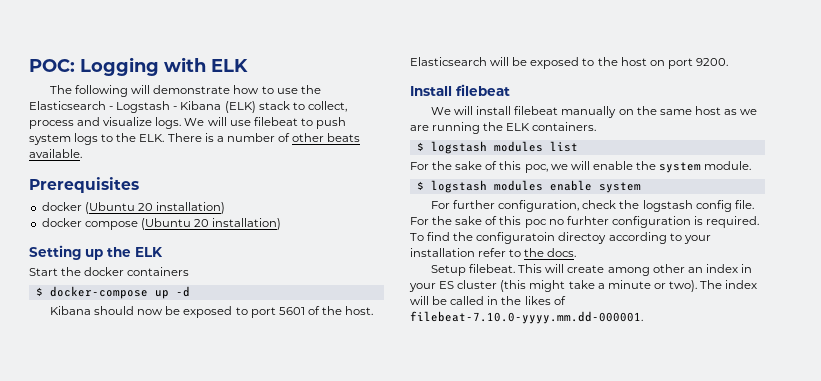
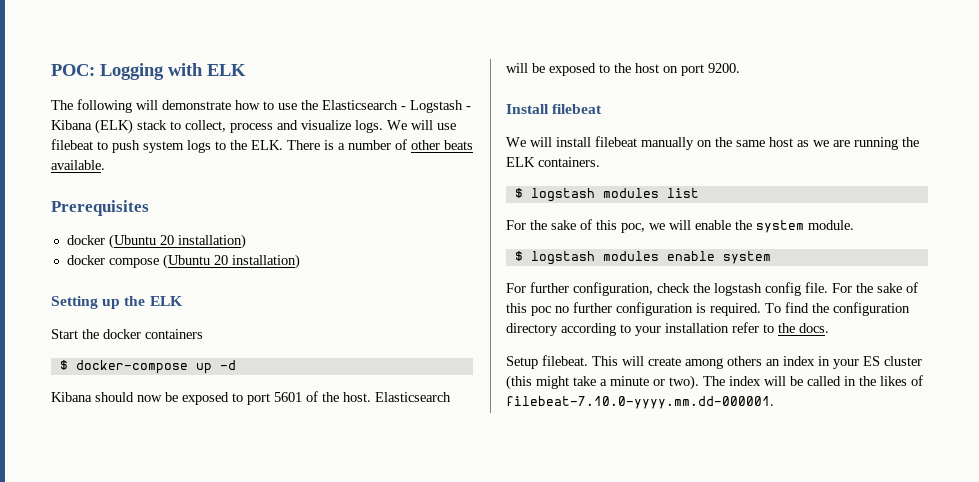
[566,216,609,225] furhter -> [573,302,612,313] further
[476,232,607,244] configuratoin directoy -> [833,302,910,316] [506,323,558,336] configuration directory
[652,264,685,273] other -> [727,356,762,366] others

